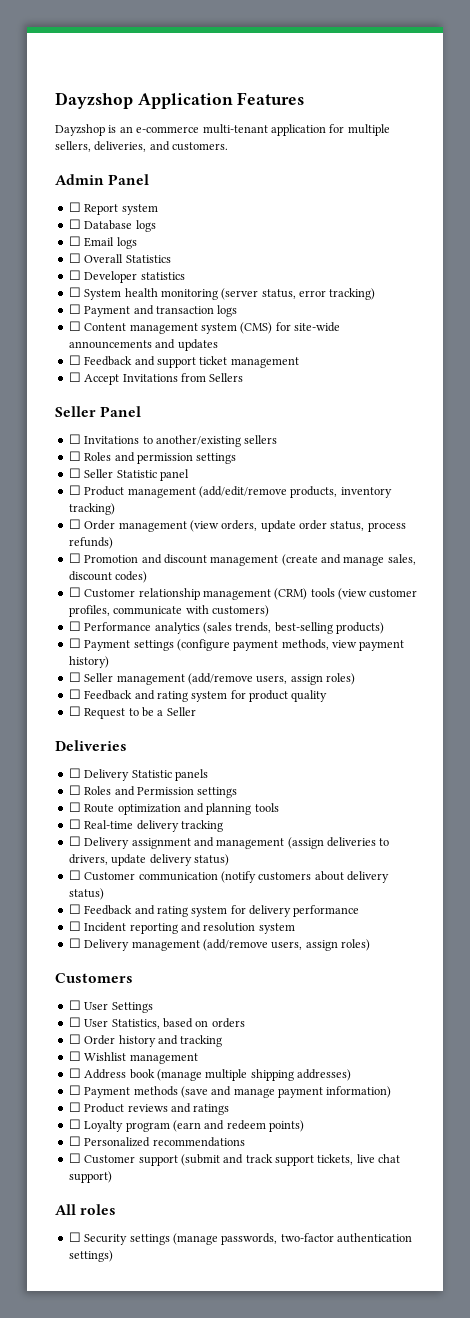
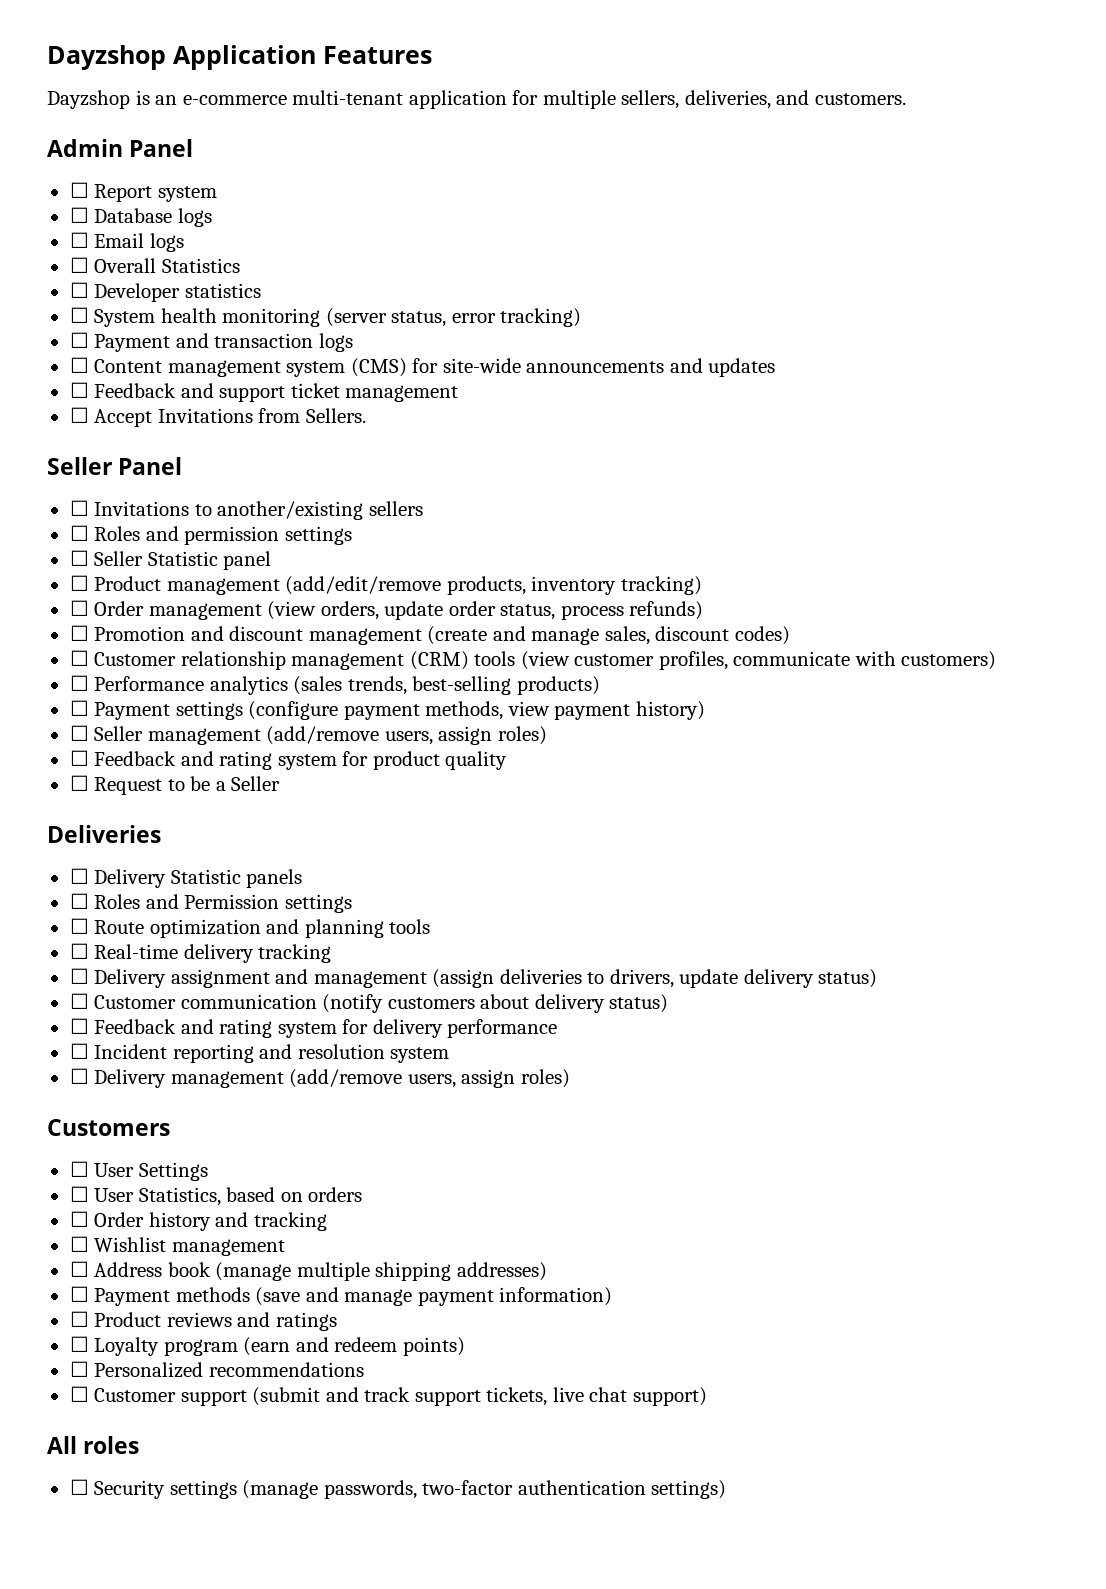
[209,373,244,382] Sellers -> [305,408,366,423] Sellers.

